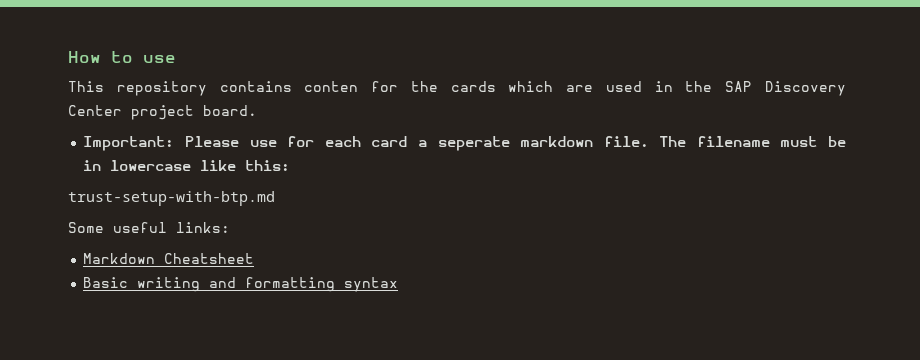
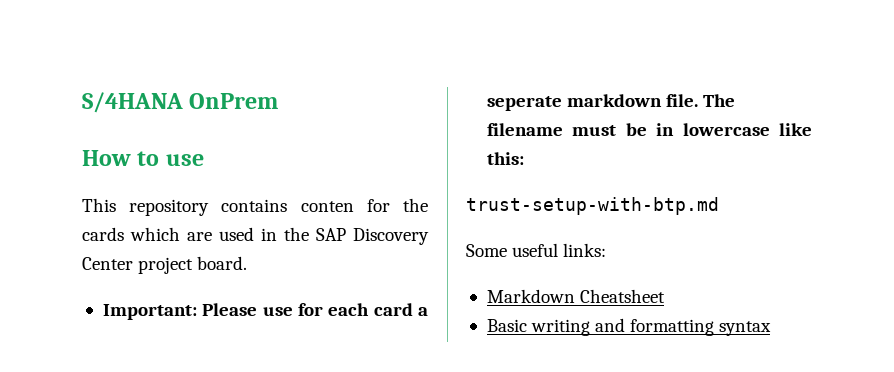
(68, 57) none -> [82,92,279,113] S/4HANA OnPrem //

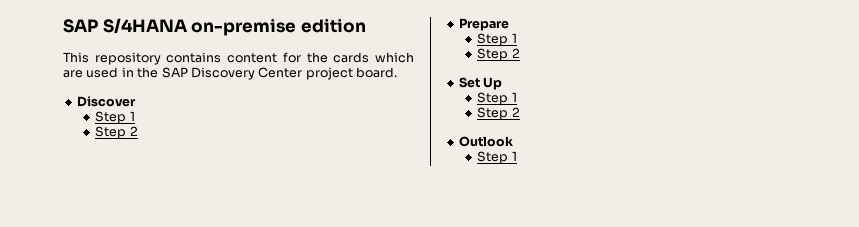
[82,92,279,113] [82,150,204,166] S/4HANA OnPrem // How to use -> [63,18,366,36] SAP S/4HANA on-premise edition
[300,201,354,212] conten -> [227,53,278,63] content
[102,303,428,320] [486,94,736,111] [486,123,812,136] [486,152,524,165] [466,197,719,215] [466,243,607,257] [486,289,666,303] [486,318,772,336] Important: Please use for each card a seperate markdown file. The filename must be in lowercase like this: // trust-setup-with-btp.md // Some useful links: // Markdown Cheatsheet // Basic writing and formatting syntax -> [76,96,136,107] [95,111,135,124] [95,126,138,139] [458,18,509,31] [477,33,517,46] [477,48,520,61] [458,77,503,90] [477,92,517,105] [477,107,520,120] [458,136,513,147] [477,151,517,164] Discover // Step 1 // Step 2 // Prepare // Step 1 // Step 2 // Set Up // Step 1 // Step 2 // Outlook // Step 1

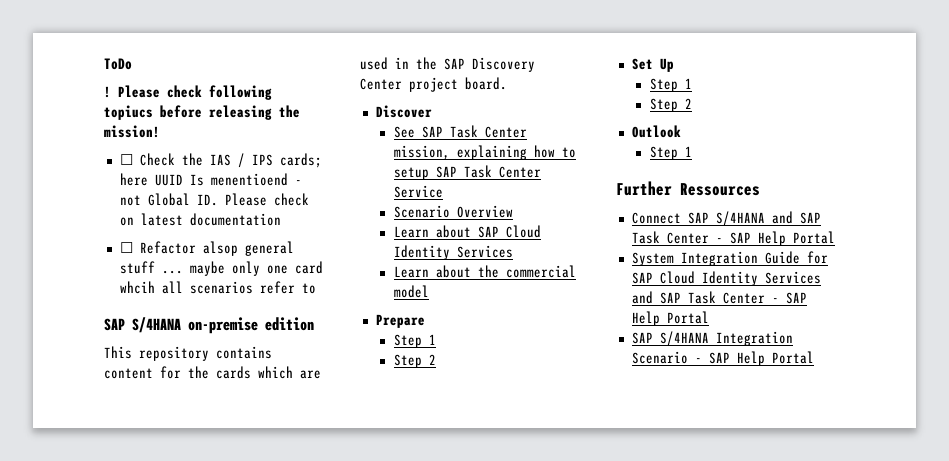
(63, 26) none -> [104,58,132,70] [104,85,272,100] [104,105,300,120] [104,125,160,138] [119,153,322,168] [119,173,302,186] [119,193,309,206] [119,213,281,226] [119,241,294,256] [119,261,323,276] [119,281,316,294] ToDo // ! Please check following topiucs before releasing the mission! // ☐ Check the IAS / IPS cards; here UUID Is menentioend - not Global ID. Please check on latest documentation // ☐ Refactor alsop general stuff ... maybe only one card whcih all scenarios refer to //
[95,111,135,124] [95,126,138,139] Step 1 // Step 2 -> [393,125,527,138] [393,145,576,160] [393,165,541,180] [393,185,443,198] [393,205,513,218] [393,225,541,238] [393,245,513,260] [393,265,576,278] [393,285,429,298] See SAP Task Center mission, explaining how to setup SAP Task Center Service // Scenario Overview // Learn about SAP Cloud Identity Services // Learn about the commercial model
(517, 156) none -> [616,181,760,196] [631,211,821,226] [631,231,835,246] [631,251,828,266] [631,271,821,286] [631,291,807,304] [631,311,709,326] [631,331,793,346] [631,351,814,366] // Further Ressources // Connect SAP S/4HANA and SAP Task Center - SAP Help Portal // System Integration Guide for SAP Cloud Identity Services and SAP Task Center - SAP Help Portal // SAP S/4HANA Integration Scenario - SAP Help Portal

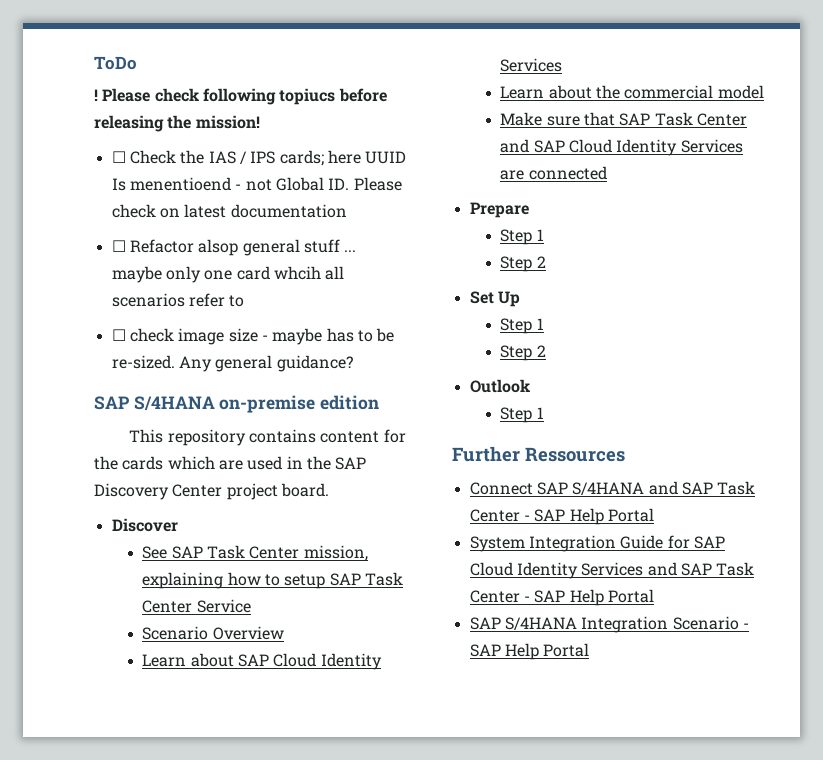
(316, 288) none -> [111,328,395,345] [111,355,353,372] // ☐ check image size - maybe has to be re-sized. Any general guidance?
(429, 291) none -> [500,112,747,126] [500,139,743,156] [500,166,607,180] // Make sure that SAP Task Center and SAP Cloud Identity Services are connected

